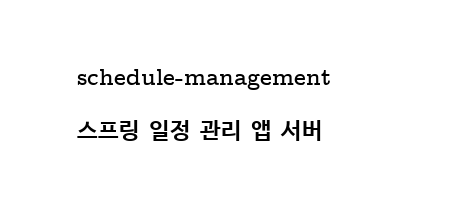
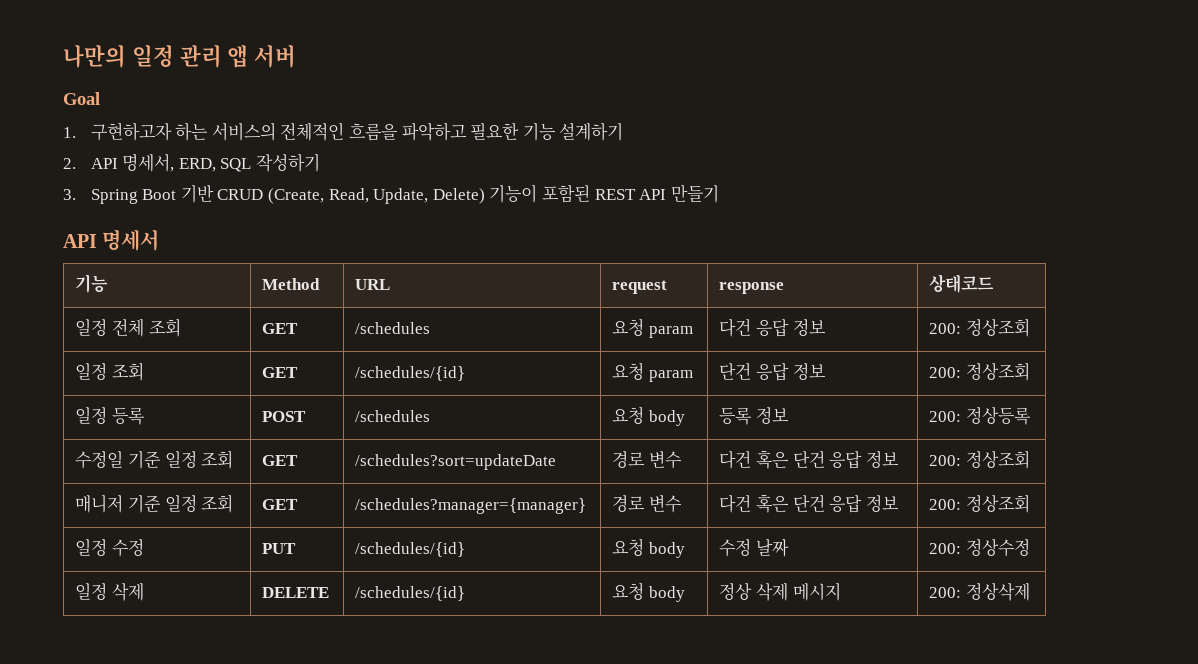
[77,69,331,90] [77,120,140,141] schedule-management // 스프링 -> [63,45,126,68] 나만의
(323, 130) none -> [63,92,100,105] [63,122,624,141] [63,153,321,172] [63,184,719,204] [63,229,160,251] [75,274,109,293] [262,278,321,290] [355,279,391,290] [612,280,668,294] [719,282,785,294] [929,274,995,293] [75,318,181,337] [262,323,299,334] [355,322,431,334] [612,318,693,338] [719,318,826,337] [929,318,1030,337] [75,362,144,381] [262,367,299,378] [355,366,466,381] [612,362,693,382] [719,362,826,381] [929,362,1030,381] [75,407,145,425] [262,411,307,422] [355,410,431,422] [612,406,685,426] [719,407,789,425] [929,407,1031,425] [75,450,234,469] [262,455,299,466] [355,454,557,470] [612,450,682,469] [719,450,899,469] [929,450,1030,469] [75,494,234,513] [262,499,299,510] [355,498,587,514] [612,494,682,513] [719,494,899,513] [929,494,1030,513] [75,539,144,557] [262,543,297,554] [355,542,466,557] [612,538,685,558] [719,538,789,557] [929,539,1030,557] [75,582,144,601] [262,587,330,598] [355,586,466,601] [612,582,685,602] [719,582,841,601] [929,582,1030,601] // Goal // 1. 구현하고자 하는 서비스의 전체적인 흐름을 파악하고 필요한 기능 설계하기 // 2. API 명세서, ERD, SQL 작성하기 // 3. Spring Boot 기반 CRUD (Create, Read, Update, Delete) 기능이 포함된 REST API 만들기 // API 명세서 // 기능 | Method | URL | request | response | 상태코드 // 일정 전체 조회 | GET | /schedules | 요청 param | 다건 응답 정보 | 200: 정상조회 // 일정 조회 | GET | /schedules/{id} | 요청 param | 단건 응답 정보 | 200: 정상조회 // 일정 등록 | POST | /schedules | 요청 body | 등록 정보 | 200: 정상등록 // 수정일 기준 일정 조회 | GET | /schedules?sort=updateDate | 경로 변수 | 다건 혹은 단건 응답 정보 | 200: 정상조회 // 매니저 기준 일정 조회 | GET | /schedules?manager={manager} | 경로 변수 | 다건 혹은 단건 응답 정보 | 200: 정상조회 // 일정 수정 | PUT | /schedules/{id} | 요청 body | 수정 날짜 | 200: 정상수정 // 일정 삭제 | DELETE | /schedules/{id} | 요청 body | 정상 삭제 메시지 | 200: 정상삭제

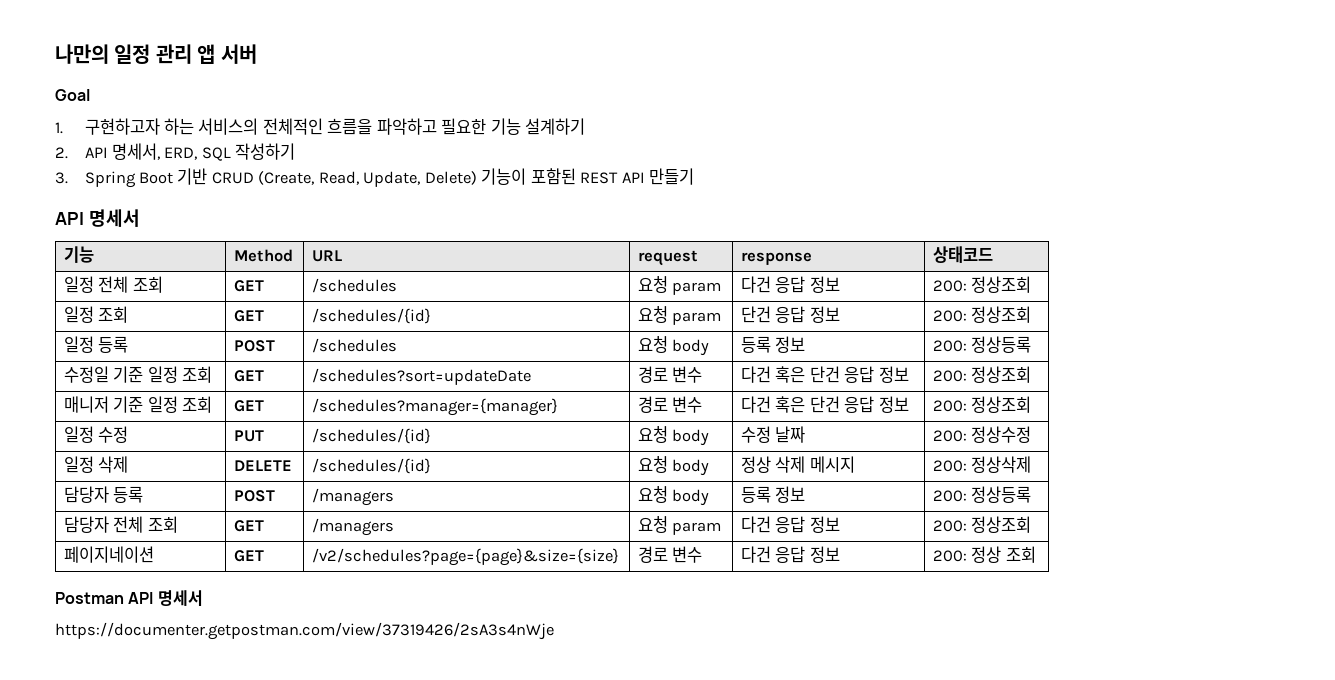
(1030, 591) none -> [63,486,144,503] [233,490,275,502] [311,488,394,506] [637,486,710,506] [740,486,806,503] [932,486,1032,503] [63,516,178,533] [233,520,264,532] [311,518,394,536] [637,516,722,535] [740,516,840,533] [932,516,1032,533] [63,546,154,563] [233,550,264,562] [311,548,619,566] [637,546,703,563] [740,546,840,563] [932,546,1036,563] [55,590,203,606] [55,622,554,640] // 담당자 등록 | POST | /managers | 요청 body | 등록 정보 | 200: 정상등록 // 담당자 전체 조회 | GET | /managers | 요청 param | 다건 응답 정보 | 200: 정상조회 // 페이지네이션 | GET | /v2/schedules?page={page}&size={size} | 경로 변수 | 다건 응답 정보 | 200: 정상 조회 // Postman API 명세서 // https://documenter.getpostman.com/view/37319426/2sA3s4nWje

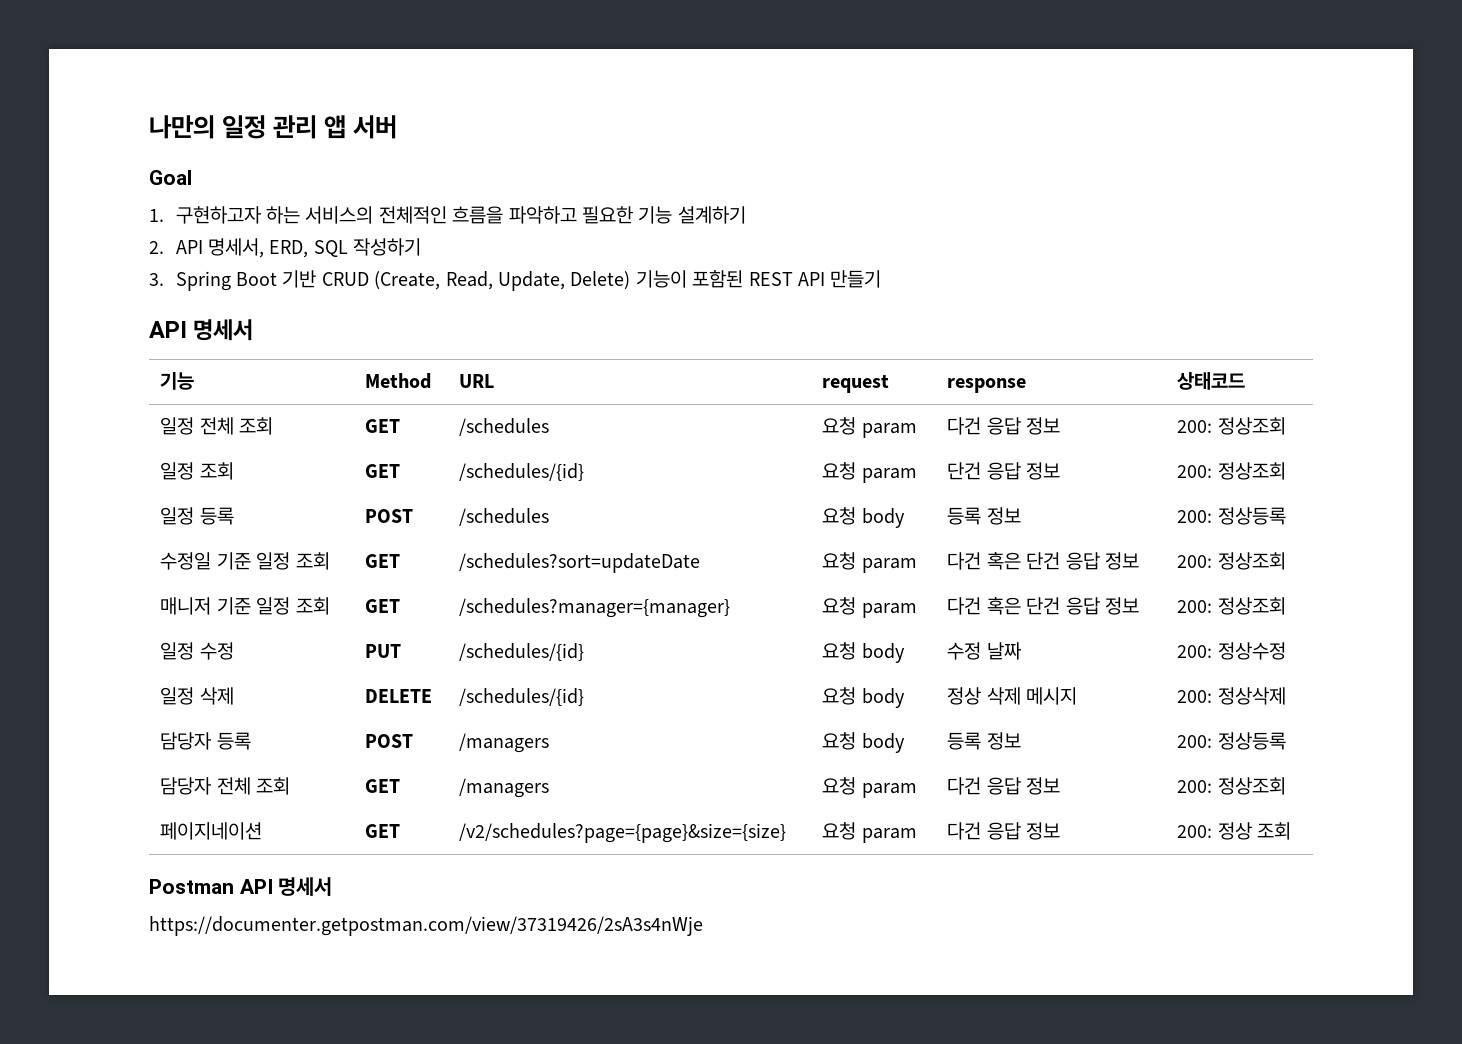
[637,366,703,383] 경로 변수 -> [822,552,917,573] 요청 param
[637,396,703,413] 경로 변수 -> [822,597,917,618] 요청 param
[637,546,703,563] 경로 변수 -> [822,822,917,843] 요청 param

